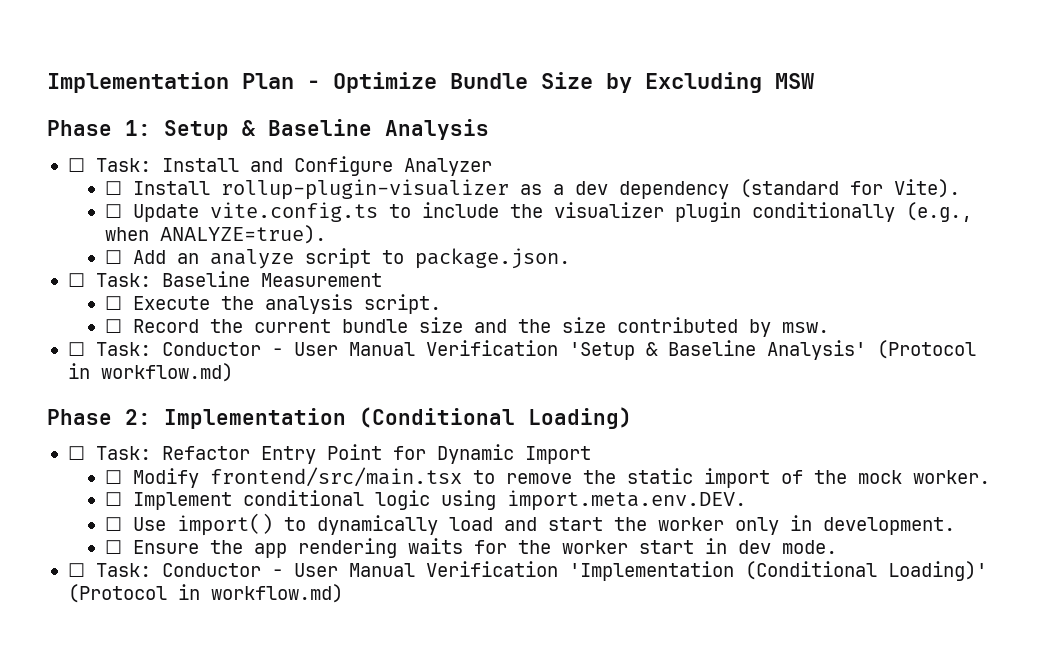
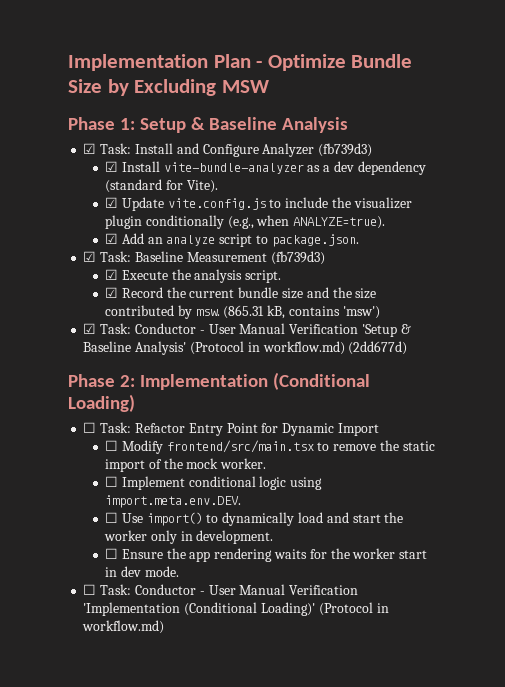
[67,158,85,172] ☐ -> [83,143,97,154] ☑
[104,179,509,200] // ☐ Install rollup-plugin-visualizer -> [318,143,373,157] [105,161,304,174] (fb739d3) // ☑ Install vite-bundle-analyzer
[104,202,378,222] ☐ Update vite.config.ts -> [105,197,266,211] ☑ Update vite.config.js
[104,250,122,264] ☐ -> [105,233,119,244] ☑
[67,273,85,287] ☐ -> [83,251,97,262] ☑
[104,296,122,310] // ☐ -> [270,251,325,265] [105,269,119,280] (fb739d3) // ☑
[104,319,122,333] ☐ -> [105,287,119,298] ☑
[67,342,85,356] // ☐ -> [223,305,380,319] [83,323,97,334] (865.31 kB, contains 'msw') // ☑
(233, 372) none -> [348,341,408,355] (2dd677d)

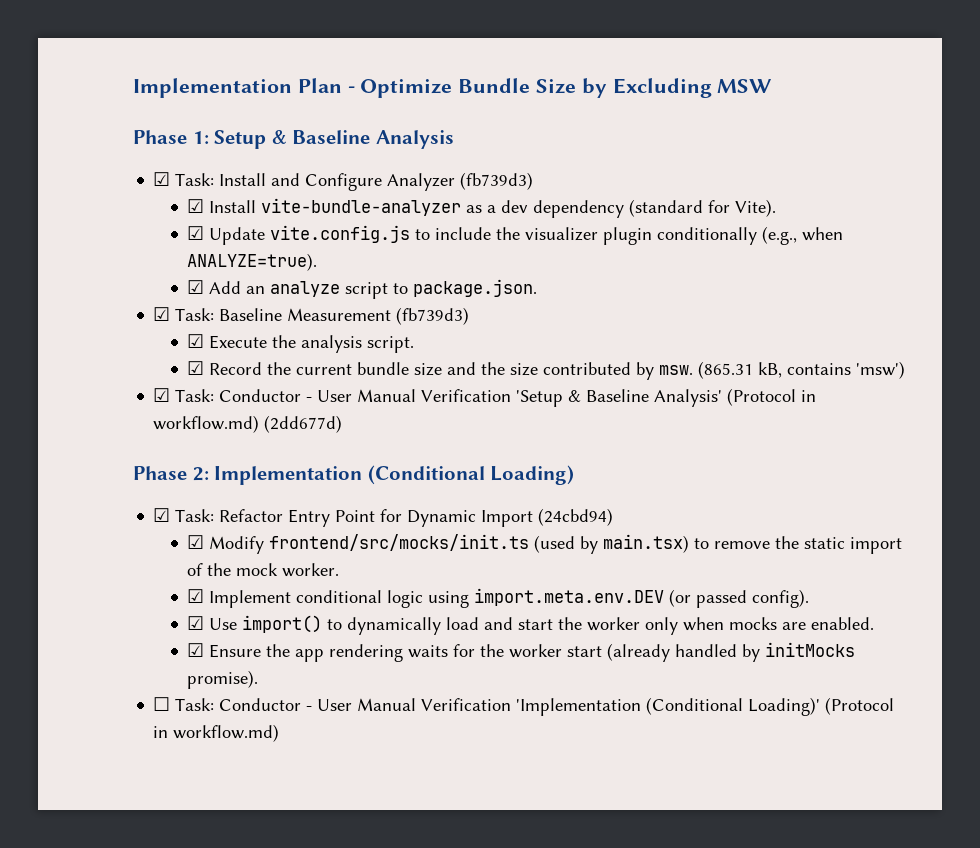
[83,422,97,433] ☐ -> [153,508,171,522] ☑
[105,440,314,454] // ☐ Modify frontend/src/main.tsx -> [538,508,614,526] [187,534,690,554] (24cbd94) // ☑ Modify frontend/src/mocks/init.ts (used by main.tsx)
[105,476,119,487] ☐ -> [187,589,205,603] ☑
[105,495,242,508] [105,512,119,523] import.meta.env.DEV. // ☐ -> [474,588,810,608] [187,616,205,630] import.meta.env.DEV (or passed config). // ☑
[180,530,274,544] [105,548,119,559] in development. // ☐ -> [683,617,875,631] [187,643,205,657] when mocks are enabled. // ☑
[105,566,179,577] in dev mode. -> [607,642,856,662] [187,670,259,689] (already handled by initMocks promise).

